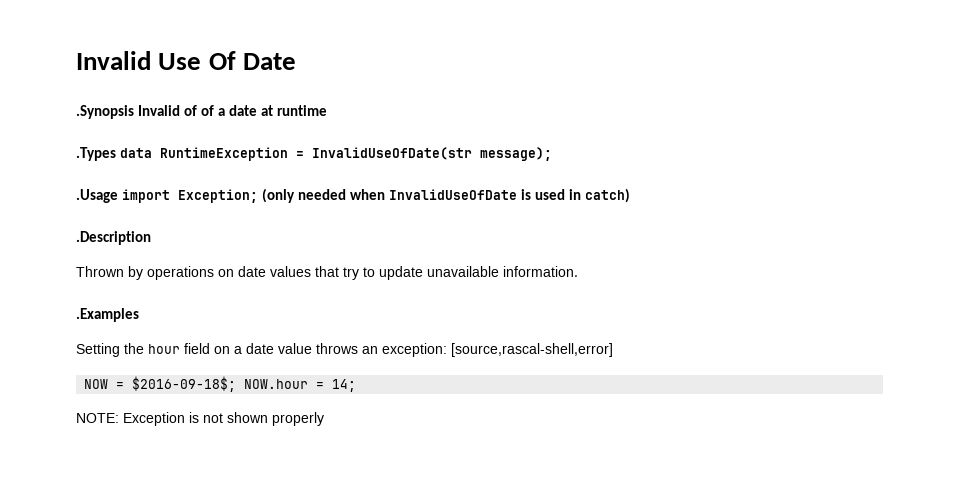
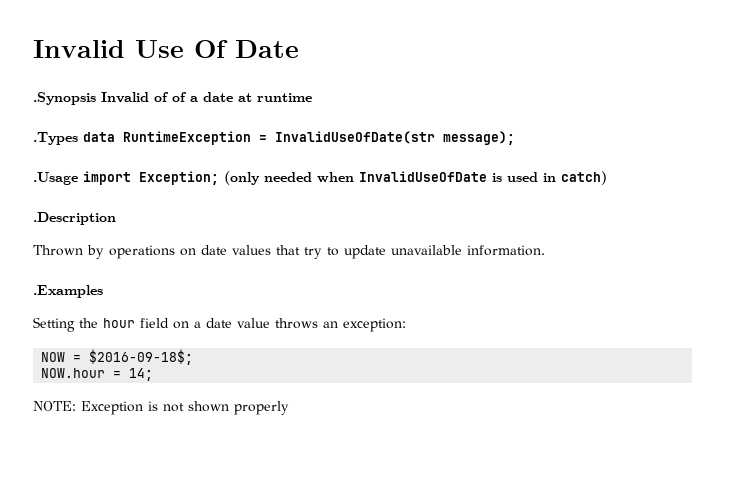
[451,343,613,357] [source,rascal-shell,error] -> (406, 325) none
(237, 384) none -> (194, 357) //

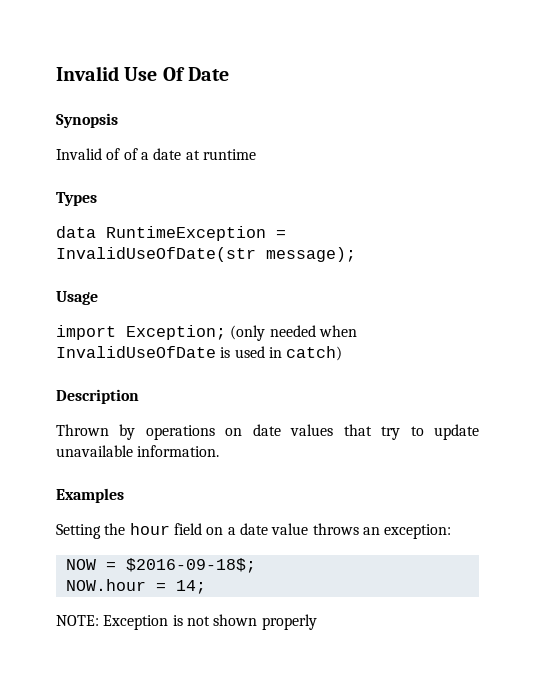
[33,92,96,105] .Synopsis -> [56,113,118,128] Synopsis //
[33,132,78,145] .Types -> [56,192,97,206] Types //
[33,172,78,185] .Usage -> [56,291,98,305] Usage //
[33,212,116,225] .Description -> [56,389,139,404] Description
[33,285,103,298] .Examples -> [56,488,124,503] Examples

